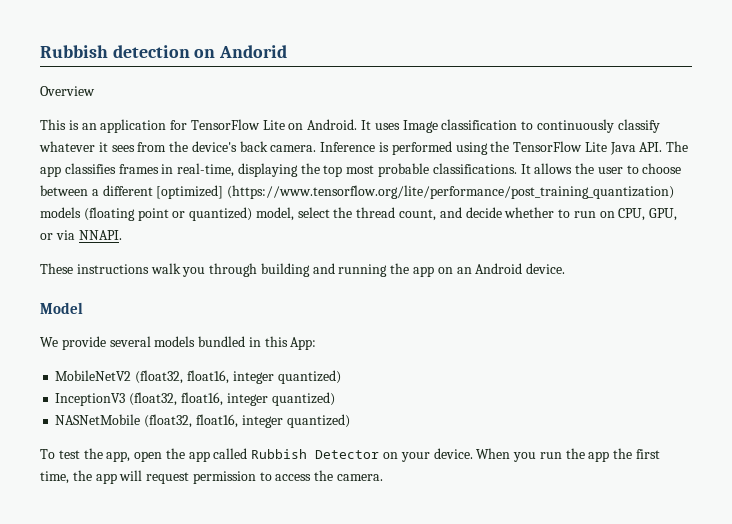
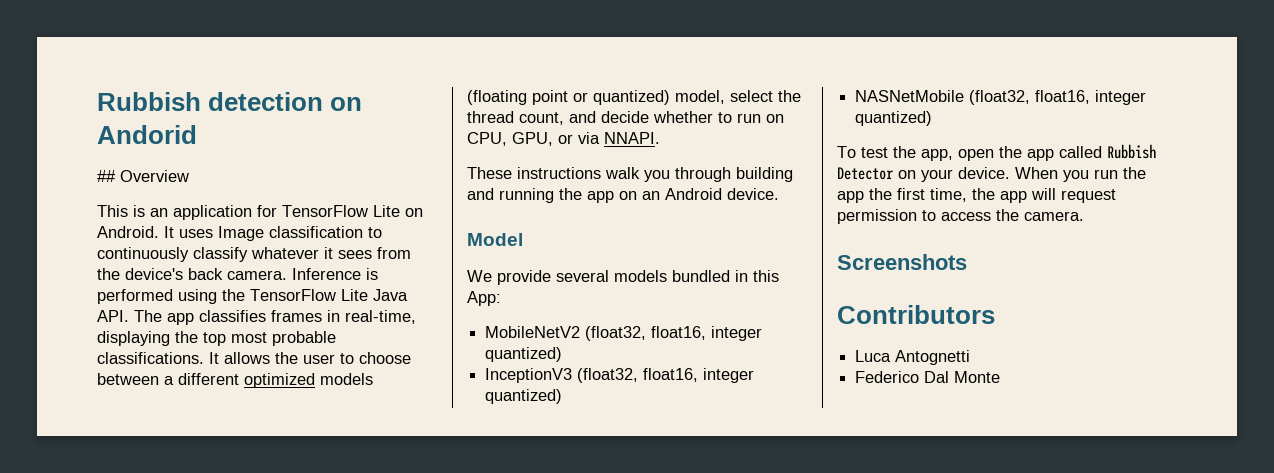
(288, 51) none -> [97,170,116,182] ##
[156,185,675,199] [optimized] (https://www.tensorflow.org/lite/performance/post_training_quantization) -> [244,373,315,388] optimized
(384, 477) none -> [837,254,967,270] [837,305,995,324] [855,350,971,365] [855,371,1001,383] // Screenshots // Contributors // Luca Antognetti // Federico Dal Monte

